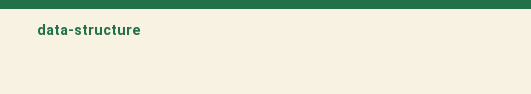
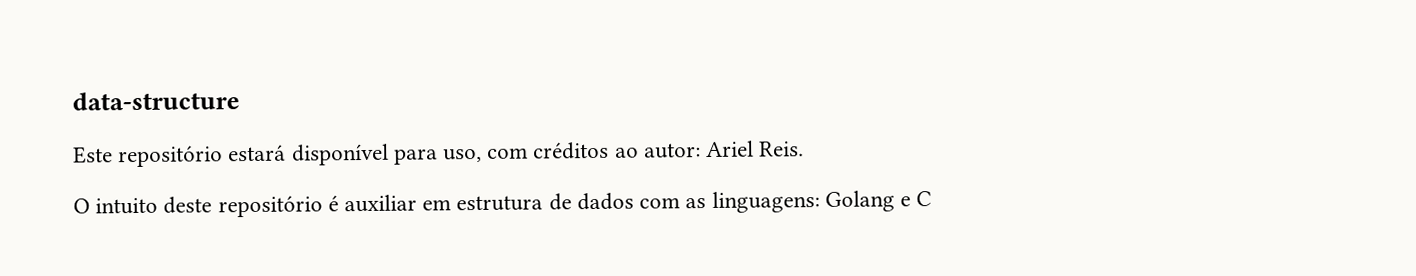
(141, 29) none -> [73,140,805,168] [73,190,933,218] // Este repositório estará disponível para uso, com créditos ao autor: Ariel Reis. // O intuito deste repositório é auxiliar em estrutura de dados com as linguagens: Golang e C

